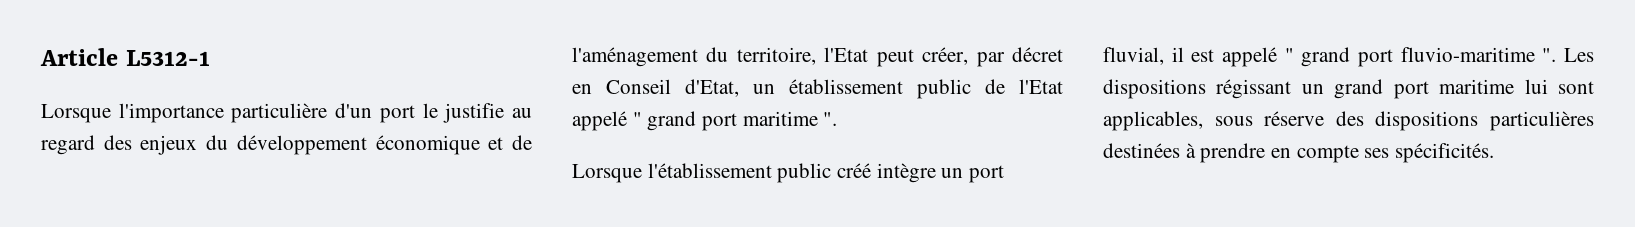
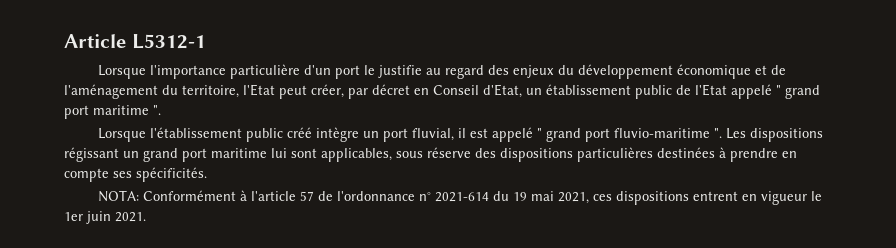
(1495, 153) none -> [97,190,822,205] [64,211,146,224] // NOTA: Conformément à l'article 57 de l'ordonnance n° 2021-614 du 19 mai 2021, ces dispositions entrent en vigueur le 1er juin 2021.

